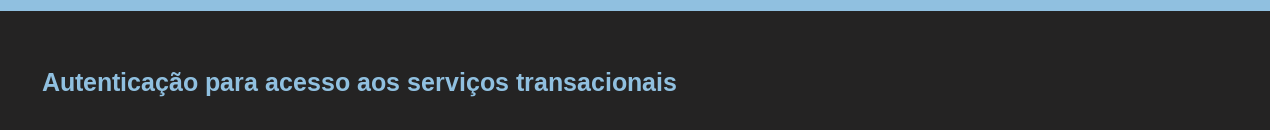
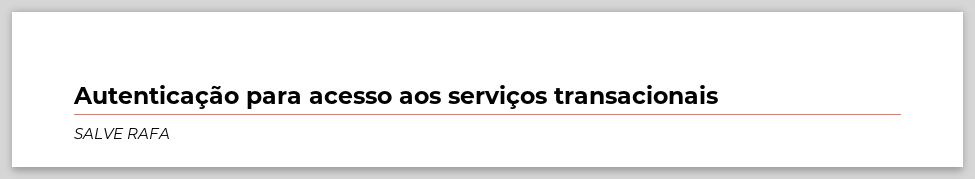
(677, 81) none -> [74,128,171,139] // SALVE RAFA

